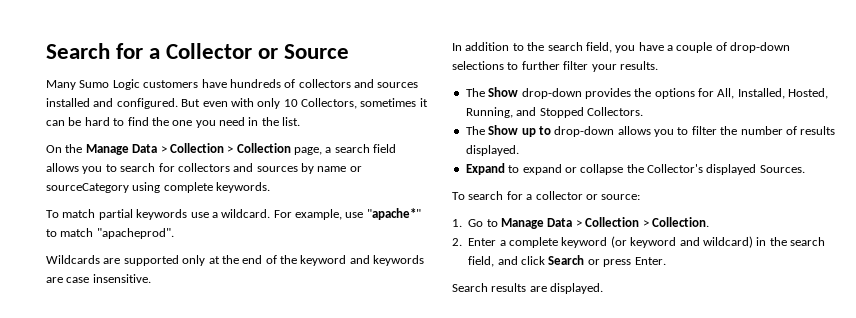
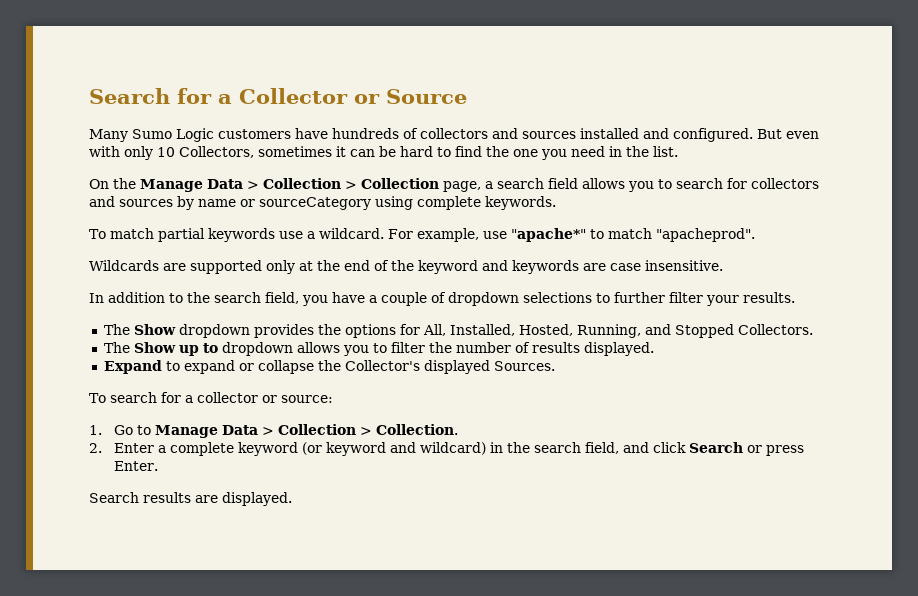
[730,42,791,53] drop-down -> [448,292,519,306] dropdown
[521,88,582,99] drop-down -> [178,324,250,338] dropdown
[554,126,615,137] drop-down -> [221,342,293,356] dropdown

